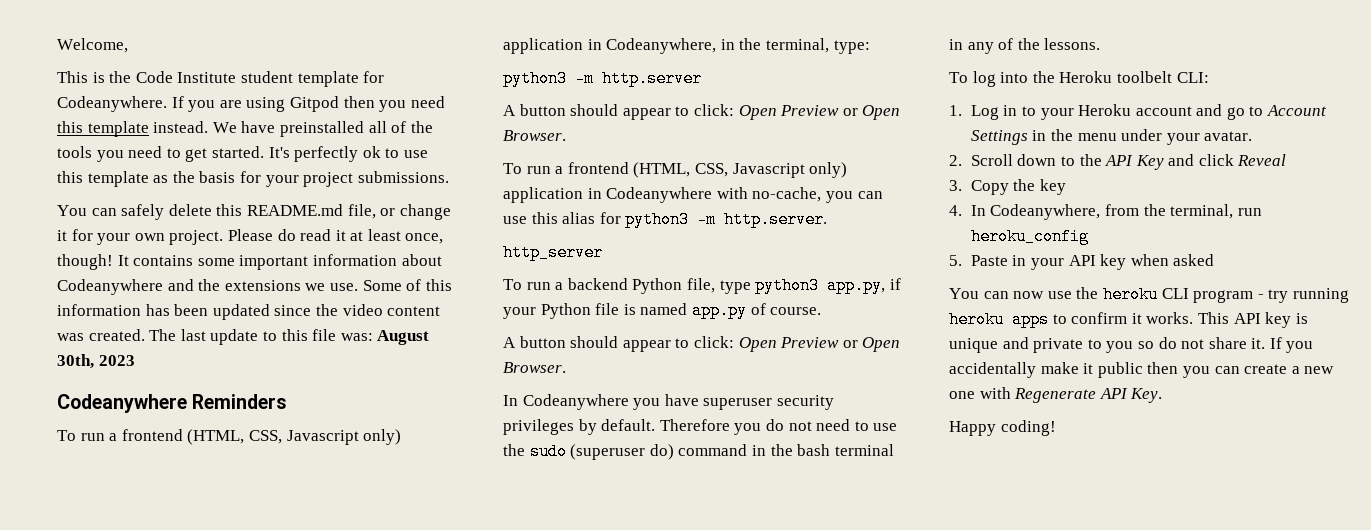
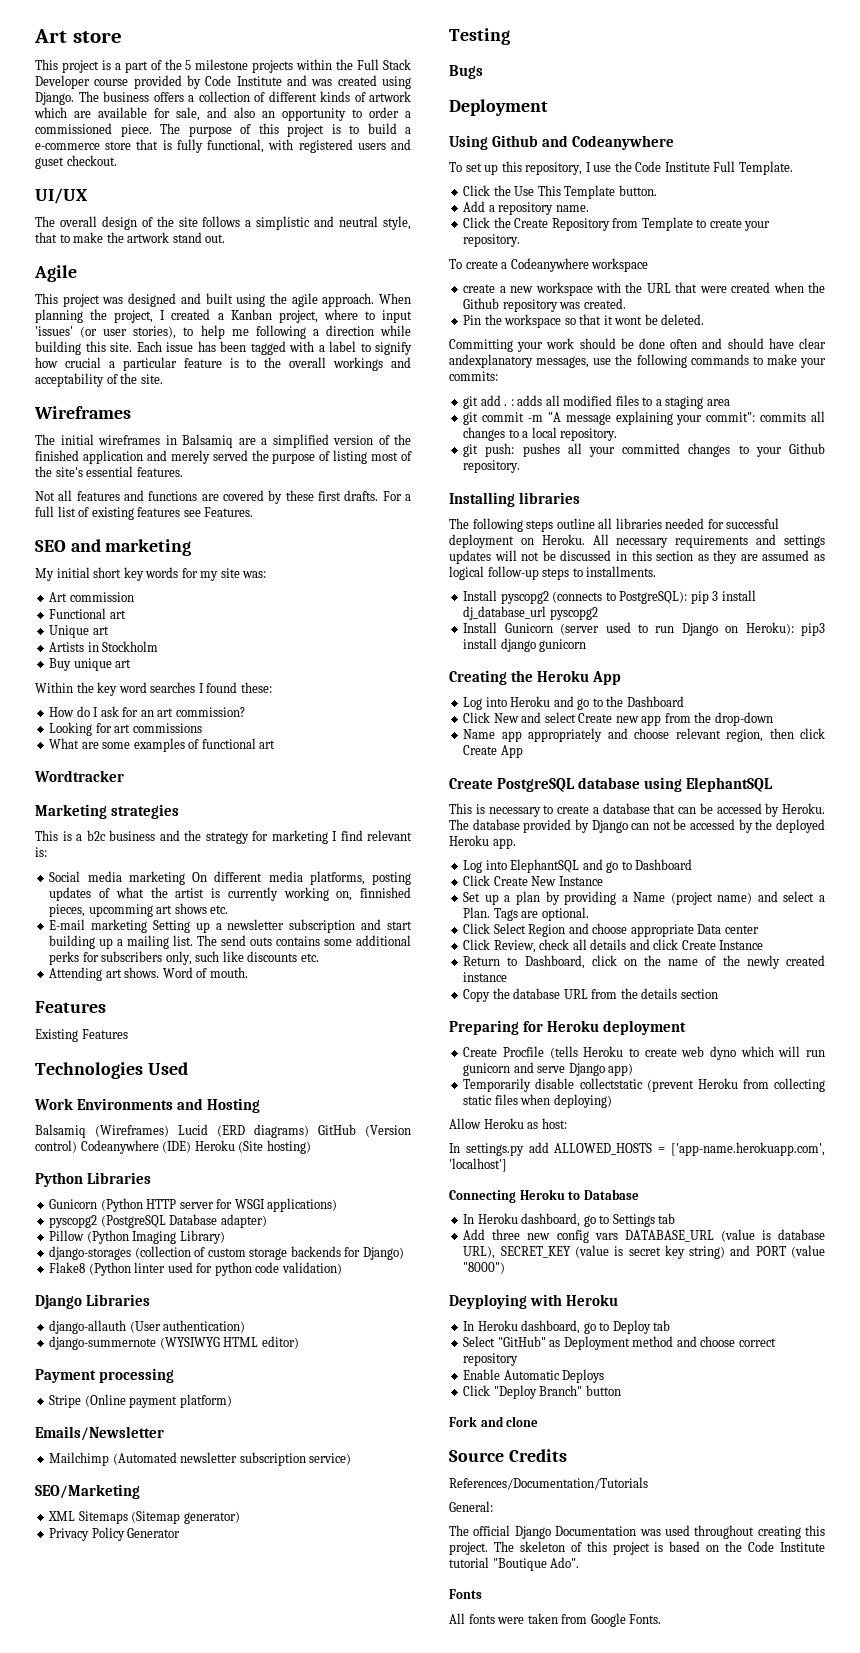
[57,38,128,53] [57,71,385,87] [57,96,445,112] [57,121,433,137] [57,146,428,162] [57,171,449,187] [57,204,451,220] [57,229,444,245] [57,254,442,270] [57,279,452,295] [57,304,441,320] [57,329,430,345] [57,354,135,369] [57,394,287,413] [57,429,402,445] [503,38,870,54] [503,70,702,87] [503,104,901,120] [503,130,566,141] [503,162,848,178] [503,187,883,203] [503,211,828,228] [503,244,603,261] [503,277,901,294] [503,302,822,319] [503,336,901,352] [503,362,566,373] [503,394,834,410] [503,419,898,435] [503,443,894,460] [949,38,1101,54] [949,71,1209,87] [949,104,1328,120] [970,129,1253,145] [949,154,1287,170] [949,179,1066,195] [949,204,1262,220] [970,228,1089,245] [949,254,1215,270] [949,286,1349,303] [949,311,1308,328] [949,337,1314,353] [949,362,1335,378] [949,387,1163,403] [949,420,1056,436] Welcome, // This is the Code Institute student template for Codeanywhere. If you are using Gitpod then you need this template instead. We have preinstalled all of the tools you need to get started. It's perfectly ok to use this template as the basis for your project submissions. // You can safely delete this README.md file, or change it for your own project. Please do read it at least once, though! It contains some important information about Codeanywhere and the extensions we use. Some of this information has been updated since the video content was created. The last update to this file was: August 30th, 2023 // Codeanywhere Reminders // To run a frontend (HTML, CSS, Javascript only) application in Codeanywhere, in the terminal, type: // python3 -m http.server // A button should appear to click: Open Preview or Open Browser. // To run a frontend (HTML, CSS, Javascript only) application in Codeanywhere with no-cache, you can use this alias for python3 -m http.server. // http_server // To run a backend Python file, type python3 app.py, if your Python file is named app.py of course. // A button should appear to click: Open Preview or Open Browser. // In Codeanywhere you have superuser security privileges by default. Therefore you do not need to use the sudo (superuser do) command in the bash terminal in any of the lessons. // To log into the Heroku toolbelt CLI: // 1. Log in to your Heroku account and go to Account Settings in the menu under your avatar. // 2. Scroll down to the API Key and click Reveal // 3. Copy the key // 4. In Codeanywhere, from the terminal, run heroku_config // 5. Paste in your API key when asked // You can now use the heroku CLI program - try running heroku apps to confirm it works. This API key is unique and private to you so do not share it. If you accidentally make it public then you can create a new one with Regenerate API Key. // Happy coding! -> [34,29,122,43] [35,59,411,73] [35,75,411,89] [35,91,411,105] [34,107,411,121] [35,123,411,137] [35,139,411,153] [35,155,117,169] [35,188,88,204] [35,216,412,230] [35,232,226,243] [34,265,77,282] [35,293,411,307] [35,309,413,323] [35,325,411,339] [35,341,412,355] [35,357,411,371] [35,373,163,387] [34,406,131,419] [35,434,411,448] [35,450,412,464] [35,466,183,477] [35,490,411,504] [35,506,254,520] [35,539,192,556] [35,567,267,581] [49,592,134,602] [49,608,126,619] [49,625,109,638] [49,641,159,652] [49,658,132,671] [35,682,272,696] [49,706,245,717] [49,722,202,736] [49,738,276,752] [34,770,124,782] [35,804,180,819] [35,830,412,844] [35,847,47,857] [49,871,411,885] [49,887,411,901] [49,903,229,917] [49,919,412,933] [49,935,411,949] [49,951,319,965] [49,967,248,981] [35,1001,106,1013] [35,1029,128,1042] [35,1062,188,1079] [34,1098,261,1113] [35,1124,411,1138] [35,1140,311,1154] [35,1172,152,1187] [49,1198,338,1212] [49,1214,267,1228] [49,1230,225,1244] [49,1246,404,1260] [49,1262,342,1276] [35,1294,151,1309] [49,1320,246,1334] [49,1336,299,1350] [35,1368,175,1383] [49,1394,232,1408] [35,1426,164,1441] [49,1452,352,1466] [35,1484,140,1499] [48,1511,240,1524] [49,1527,181,1541] [449,28,510,45] [449,65,483,79] [449,99,548,116] [449,135,675,150] [449,161,793,175] [463,185,657,199] [463,201,589,215] [463,217,771,231] [463,234,521,247] [449,258,649,272] [463,282,825,296] [463,298,626,312] [463,314,705,328] [449,338,826,352] [449,354,826,368] [449,371,498,381] [463,395,730,409] [463,411,825,425] [463,427,618,441] [463,443,825,457] [463,460,521,473] [449,492,581,507] [449,518,780,532] [449,534,825,548] [449,550,825,564] [449,566,657,580] [463,590,756,604] [463,606,598,620] [463,622,825,636] [463,638,587,652] [449,670,622,685] [463,696,684,710] [463,712,773,726] [463,728,825,742] [463,745,523,758] [449,777,774,792] [449,803,825,817] [449,819,825,833] [449,835,516,849] [463,859,693,873] [463,875,603,886] [463,891,825,905] [463,907,589,921] [463,923,759,937] [463,939,764,953] [463,955,825,969] [463,972,508,982] [463,988,718,1002] [449,1020,687,1035] [463,1046,825,1060] [463,1062,634,1076] [463,1078,825,1092] [463,1094,612,1108] [449,1118,567,1129] [449,1142,825,1156] [449,1158,507,1172] [449,1189,639,1203] [463,1213,676,1227] [463,1229,825,1243] [463,1245,825,1259] [463,1262,506,1274] [449,1294,619,1309] [463,1320,671,1334] [463,1336,776,1350] [463,1353,519,1366] [463,1369,605,1383] [463,1385,621,1399] [449,1416,539,1427] [449,1449,567,1462] [449,1477,648,1490] [449,1501,493,1512] [449,1525,825,1539] [449,1541,825,1555] [449,1557,580,1571] [449,1589,482,1599] [449,1613,662,1627] Art store // This project is a part of the 5 milestone projects within the Full Stack Developer course provided by Code Institute and was created using Django. The business offers a collection of different kinds of artwork which are available for sale, and also an opportunity to order a commissioned piece. The purpose of this project is to build a e-commerce store that is fully functional, with registered users and guset checkout. // UI/UX // The overall design of the site follows a simplistic and neutral style, that to make the artwork stand out. // Agile // This project was designed and built using the agile approach. When planning the project, I created a Kanban project, where to input 'issues' (or user stories), to help me following a direction while building this site. Each issue has been tagged with a label to signify how crucial a particular feature is to the overall workings and acceptability of the site. // Wireframes // The initial wireframes in Balsamiq are a simplified version of the finished application and merely served the purpose of listing most of the site's essential features. // Not all features and functions are covered by these first drafts. For a full list of existing features see Features. // SEO and marketing // My initial short key words for my site was: // Art commission // Functional art // Unique art // Artists in Stockholm // Buy unique art // Within the key word searches I found these: // How do I ask for an art commission? // Looking for art commissions // What are some examples of functional art // Wordtracker // Marketing strategies // This is a b2c business and the strategy for marketing I find relevant is: // Social media marketing On different media platforms, posting updates of what the artist is currently working on, finnished pieces, upcomming art shows etc. // E-mail marketing Setting up a newsletter subscription and start building up a mailing list. The send outs contains some additional perks for subscribers only, such like discounts etc. // Attending art shows. Word of mouth. // Features // Existing Features // Technologies Used // Work Environments and Hosting // Balsamiq (Wireframes) Lucid (ERD diagrams) GitHub (Version control) Codeanywhere (IDE) Heroku (Site hosting) // Python Libraries // Gunicorn (Python HTTP server for WSGI applications) // pyscopg2 (PostgreSQL Database adapter) // Pillow (Python Imaging Library) // django-storages (collection of custom storage backends for Django) // Flake8 (Python linter used for python code validation) // Django Libraries // django-allauth (User authentication) // django-summernote (WYSIWYG HTML editor) // Payment processing // Stripe (Online payment platform) // Emails/Newsletter // Mailchimp (Automated newsletter subscription service) // SEO/Marketing // XML Sitemaps (Sitemap generator) // Privacy Policy Generator // Testing // Bugs // Deployment // Using Github and Codeanywhere // To set up this repository, I use the Code Institute Full Template. // Click the Use This Template button. // Add a repository name. // Click the Create Repository from Template to create your repository. // To create a Codeanywhere workspace // create a new workspace with the URL that were created when the Github repository was created. // Pin the workspace so that it wont be deleted. // Committing your work should be done often and should have clear andexplanatory messages, use the following commands to make your commits: // git add . : adds all modified files to a staging area // git commit -m "A message explaining your commit": commits all changes to a local repository. // git push: pushes all your committed changes to your Github repository. // Installing libraries // The following steps outline all libraries needed for successful deployment on Heroku. All necessary requirements and settings updates will not be discussed in this section as they are assumed as logical follow-up steps to installments. // Install pyscopg2 (connects to PostgreSQL): pip 3 install dj_database_url pyscopg2 // Install Gunicorn (server used to run Django on Heroku): pip3 install django gunicorn // Creating the Heroku App // Log into Heroku and go to the Dashboard // Click New and select Create new app from the drop-down // Name app appropriately and choose relevant region, then click Create App // Create PostgreSQL database using ElephantSQL // This is necessary to create a database that can be accessed by Heroku. The database provided by Django can not be accessed by the deployed Heroku app. // Log into ElephantSQL and go to Dashboard // Click Create New Instance // Set up a plan by providing a Name (project name) and select a Plan. Tags are optional. // Click Select Region and choose appropriate Data center // Click Review, check all details and click Create Instance // Return to Dashboard, click on the name of the newly created instance // Copy the database URL from the details section // Preparing for Heroku deployment // Create Procfile (tells Heroku to create web dyno which will run gunicorn and serve Django app) // Temporarily disable collectstatic (prevent Heroku from collecting static files when deploying) // Allow Heroku as host: // In settings.py add ALLOWED_HOSTS = ['app-name.herokuapp.com', 'localhost'] // Connecting Heroku to Database // In Heroku dashboard, go to Settings tab // Add three new config vars DATABASE_URL (value is database URL), SECRET_KEY (value is secret key string) and PORT (value "8000") // Deyploying with Heroku // In Heroku dashboard, go to Deploy tab // Select "GitHub" as Deployment method and choose correct repository // Enable Automatic Deploys // Click "Deploy Branch" button // Fork and clone // Source Credits // References/Documentation/Tutorials // General: // The official Django Documentation was used throughout creating this project. The skeleton of this project is based on the Code Institute tutorial "Boutique Ado". // Fonts // All fonts were taken from Google Fonts.

